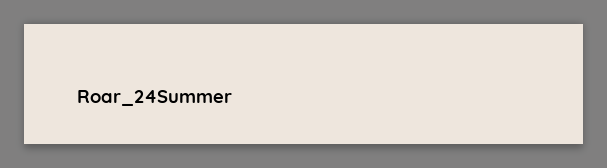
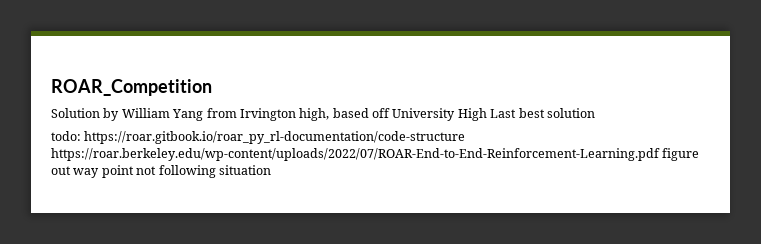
[77,90,232,106] Roar_24Summer -> [51,79,212,96] [51,108,595,121] [51,131,466,144] [51,148,700,161] [51,165,271,178] ROAR_Competition // Solution by William Yang from Irvington high, based off University High Last best solution // todo: https://roar.gitbook.io/roar_py_rl-documentation/code-structure https://roar.berkeley.edu/wp-content/uploads/2022/07/ROAR-End-to-End-Reinforcement-Learning.pdf figure out way point not following situation

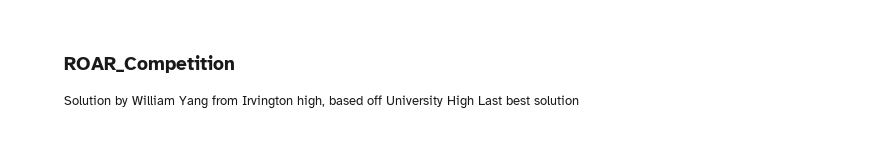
[51,131,466,144] [51,148,700,161] [51,165,271,178] // todo: https://roar.gitbook.io/roar_py_rl-documentation/code-structure https://roar.berkeley.edu/wp-content/uploads/2022/07/ROAR-End-to-End-Reinforcement-Learning.pdf figure out way point not following situation -> (579, 100) none

